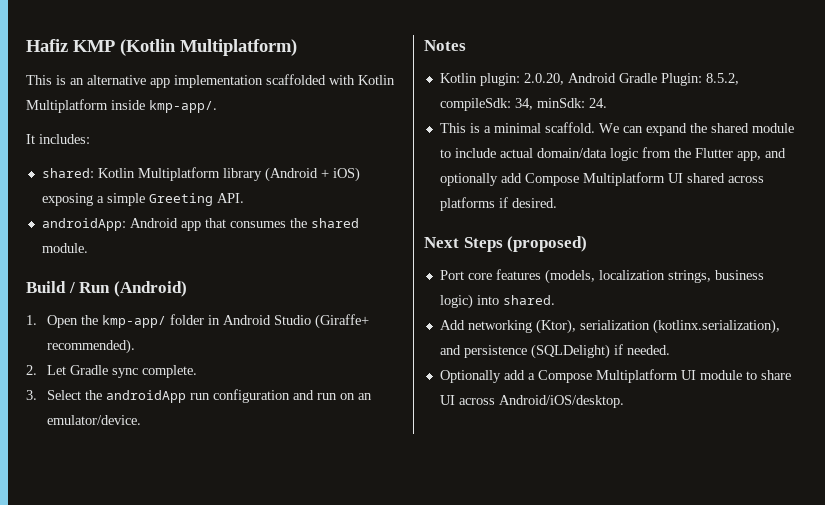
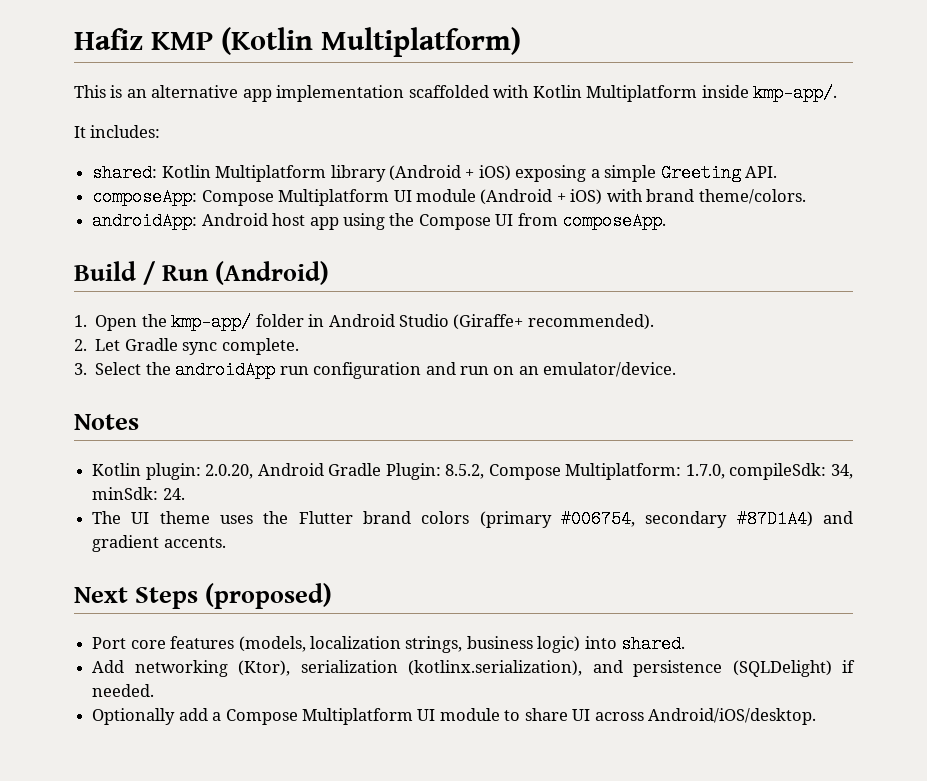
[41,218,359,231] [41,243,88,253] androidApp: Android app that consumes the shared module. -> [92,188,806,206] [92,212,667,230] composeApp: Compose Multiplatform UI module (Android + iOS) with brand theme/colors. // androidApp: Android host app using the Compose UI from composeApp.
(739, 79) none -> [488,463,725,480] Compose Multiplatform: 1.7.0,
[439,122,794,136] [439,147,786,161] [439,172,764,186] [439,197,557,211] This is a minimal scaffold. We can expand the shared module to include actual domain/data logic from the Flutter app, and optionally add Compose Multiplatform UI shared across platforms if desired. -> [92,510,853,528] [92,535,226,552] The UI theme uses the Flutter brand colors (primary #006754, secondary #87D1A4) and gradient accents.

